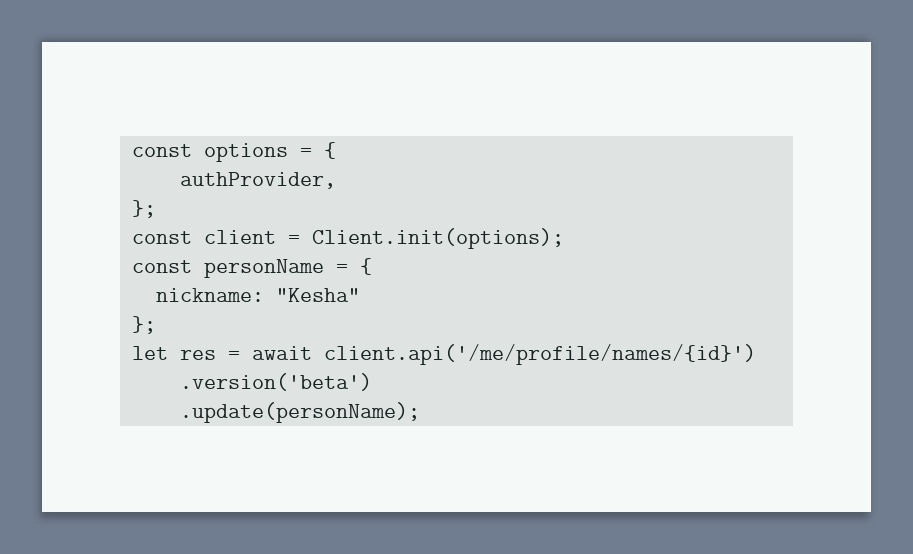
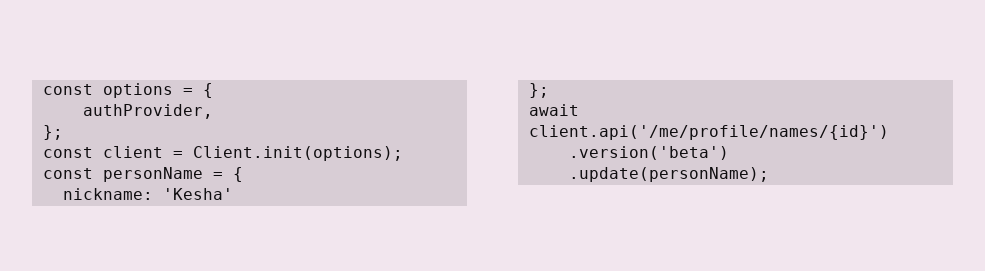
[276,288,361,302] [132,316,157,334] [132,346,241,360] "Kesha" // }; // let res = -> [162,188,233,200] [528,83,549,98] 'Kesha' // }; //

